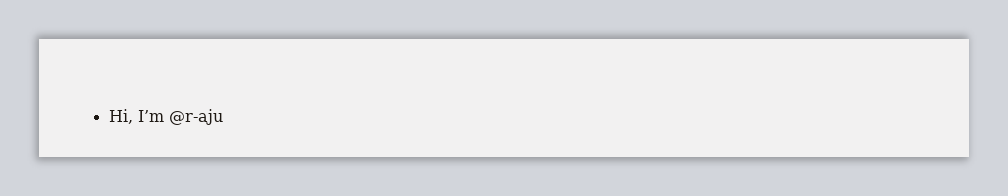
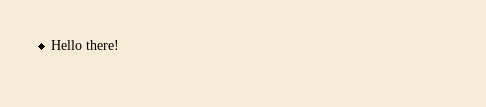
[108,109,223,125] Hi, I’m @r-aju -> [51,40,120,50] Hello there!

